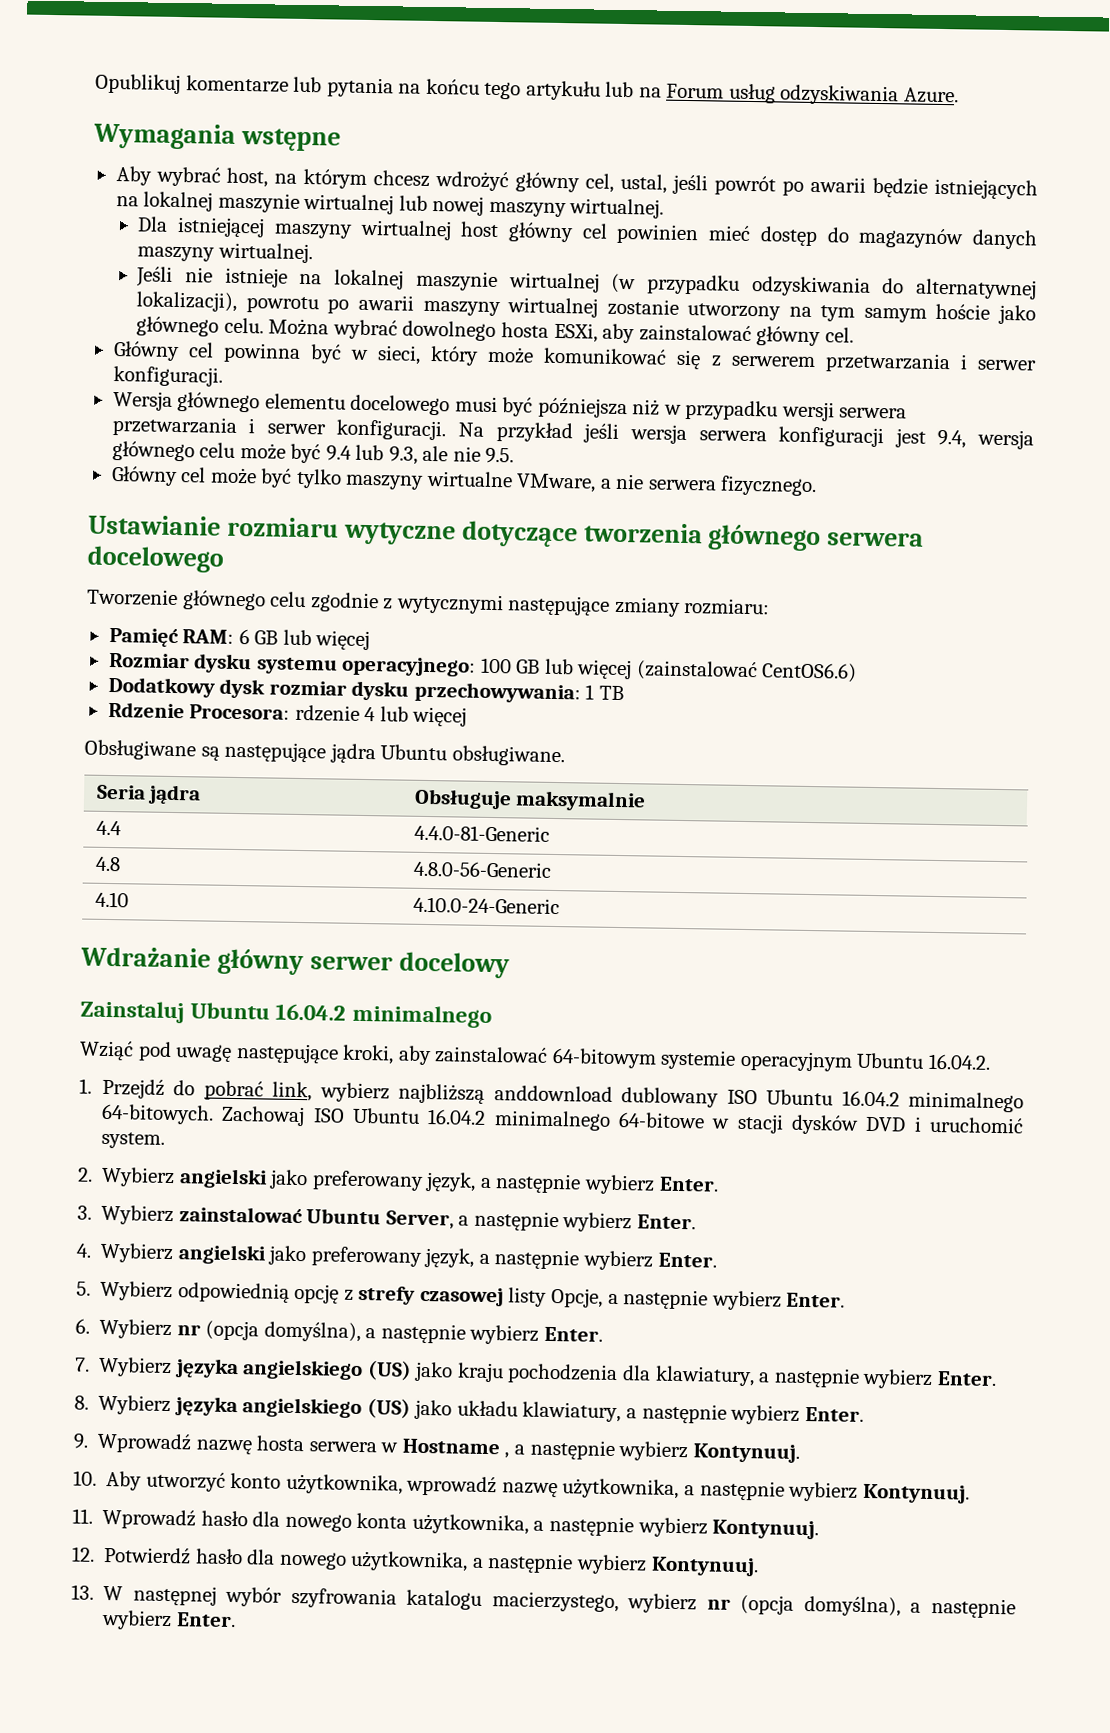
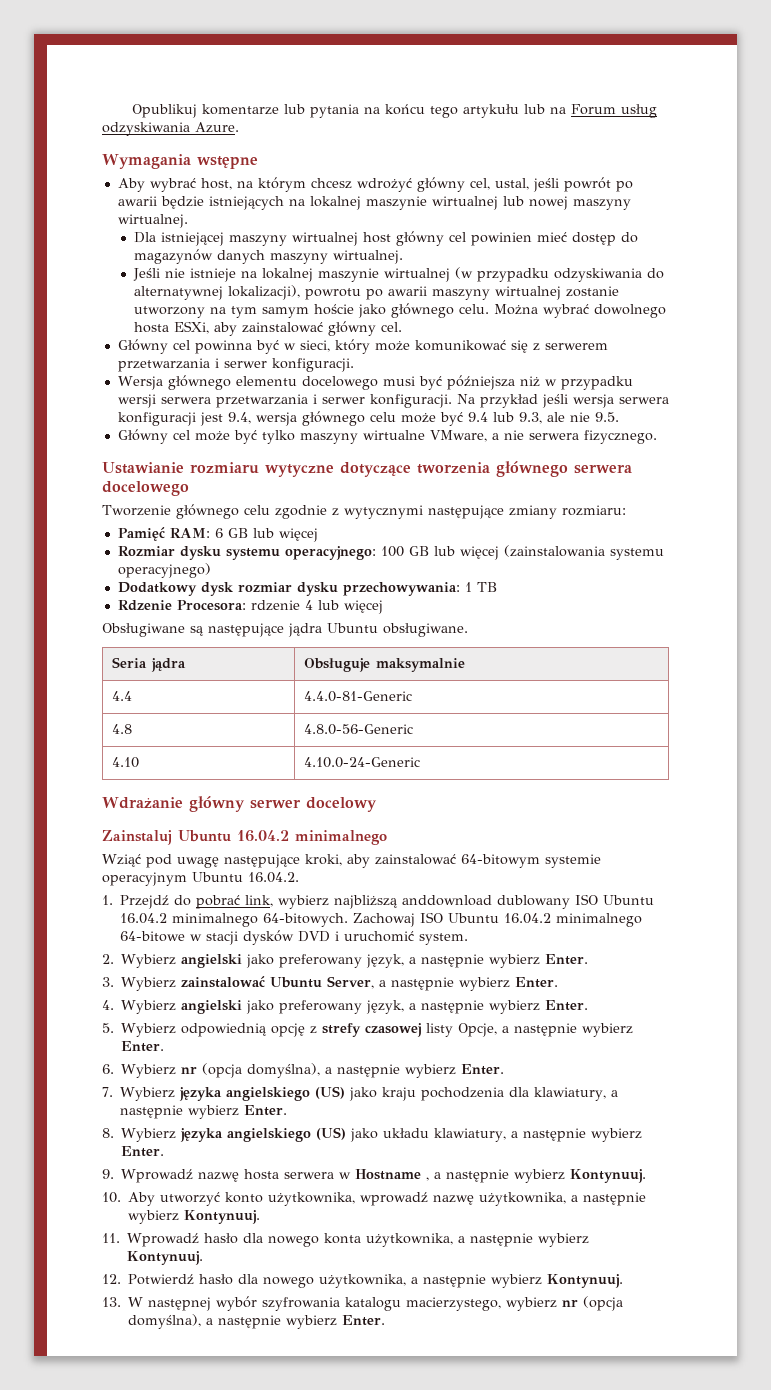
[635,660,858,683] (zainstalować CentOS6.6) -> [503,545,664,560] [117,563,211,578] (zainstalowania systemu operacyjnego)

